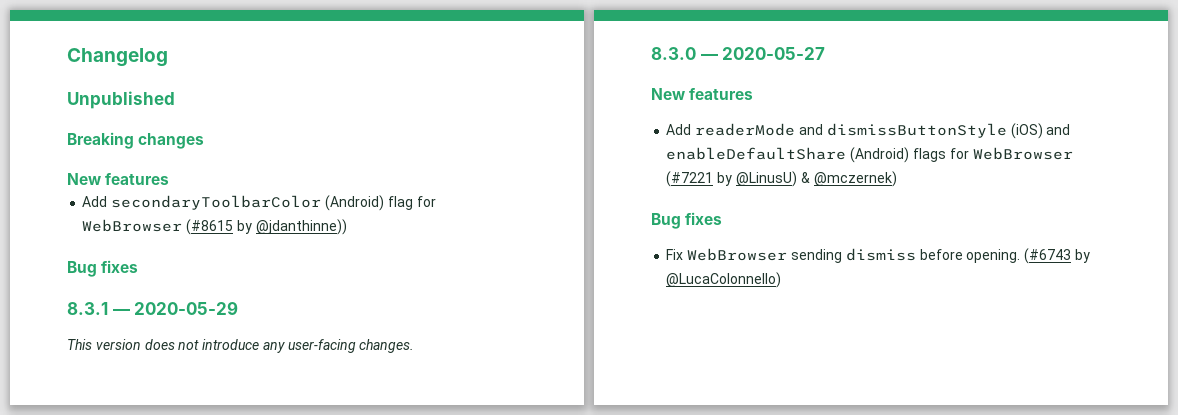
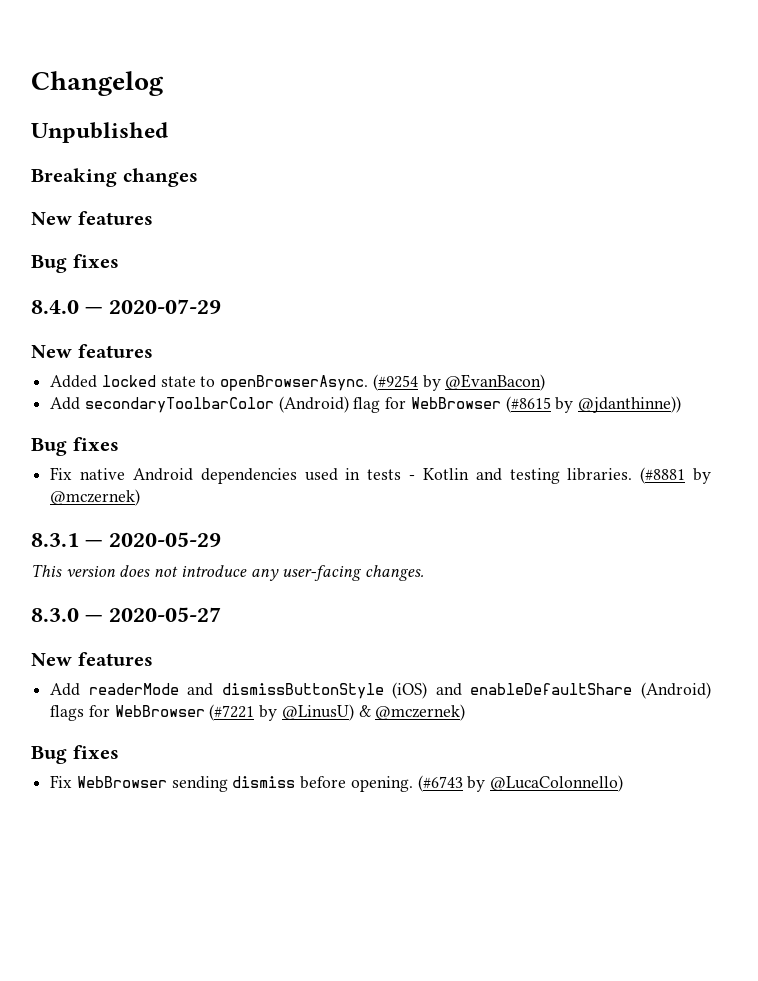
(170, 179) none -> [31,254,119,273] [31,299,221,314] [31,344,153,358] [50,374,546,391] // Bug fixes // 8.4.0 — 2020-07-29 // New features // Added locked state to openBrowserAsync. (#9254 by @EvanBacon)
(139, 266) none -> [50,467,712,484] [50,489,141,506] // Fix native Android dependencies used in tests - Kotlin and testing libraries. (#8881 by @mczernek)

